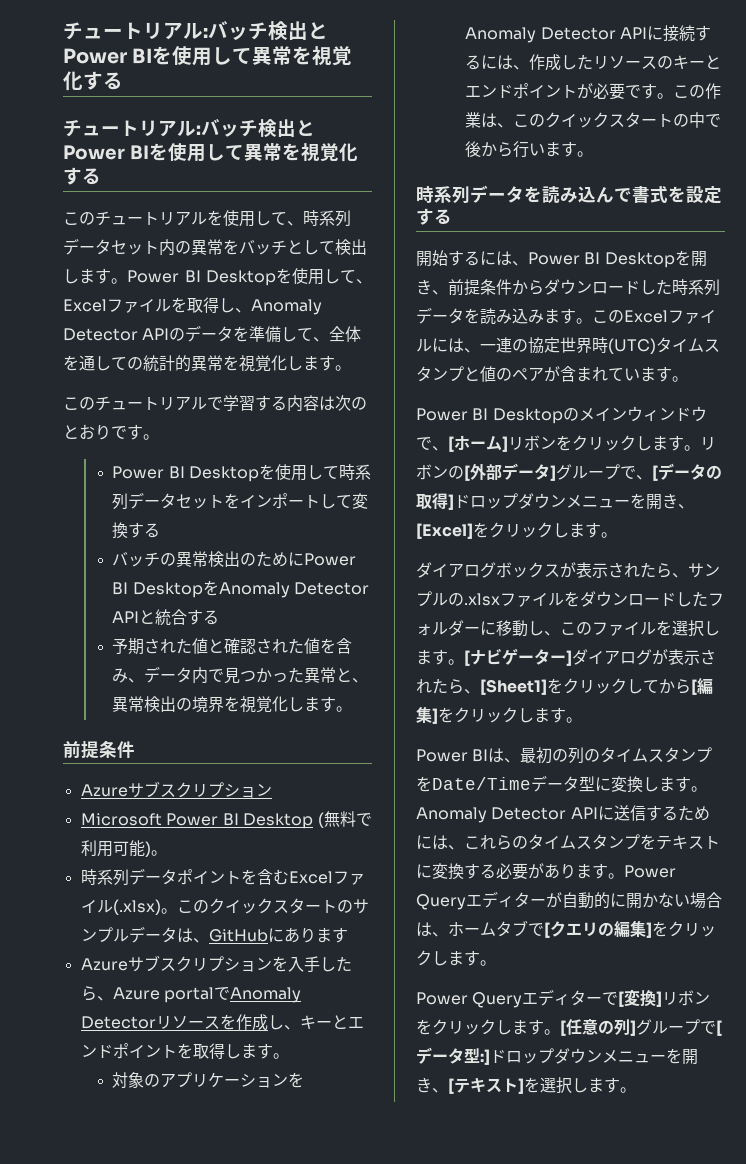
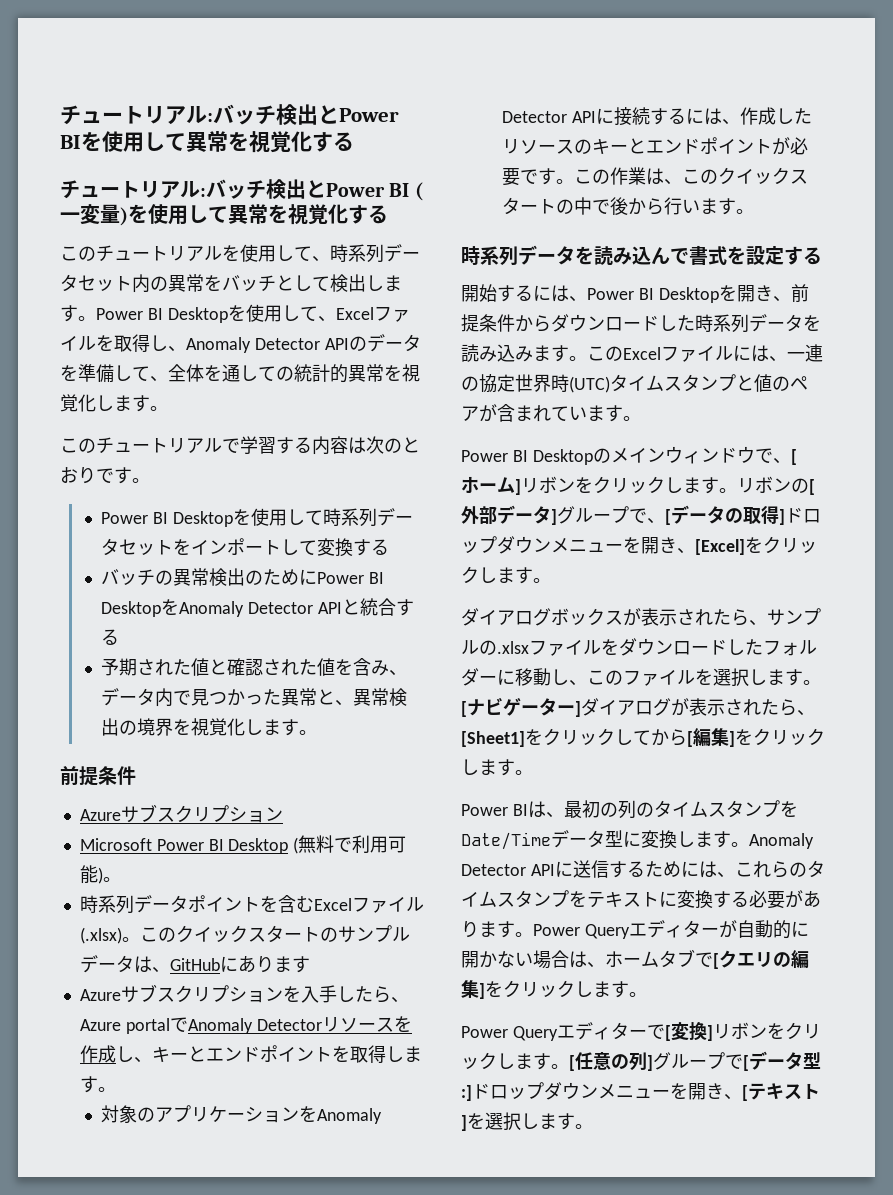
(149, 152) none -> [414,182,423,201] [60,204,128,226] (一変量)

